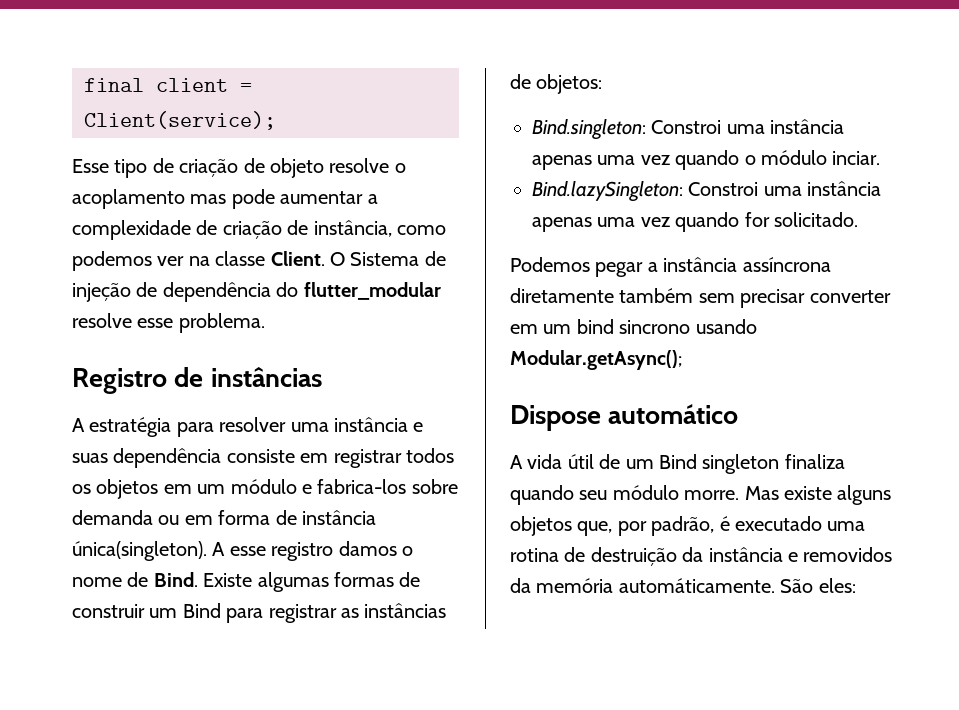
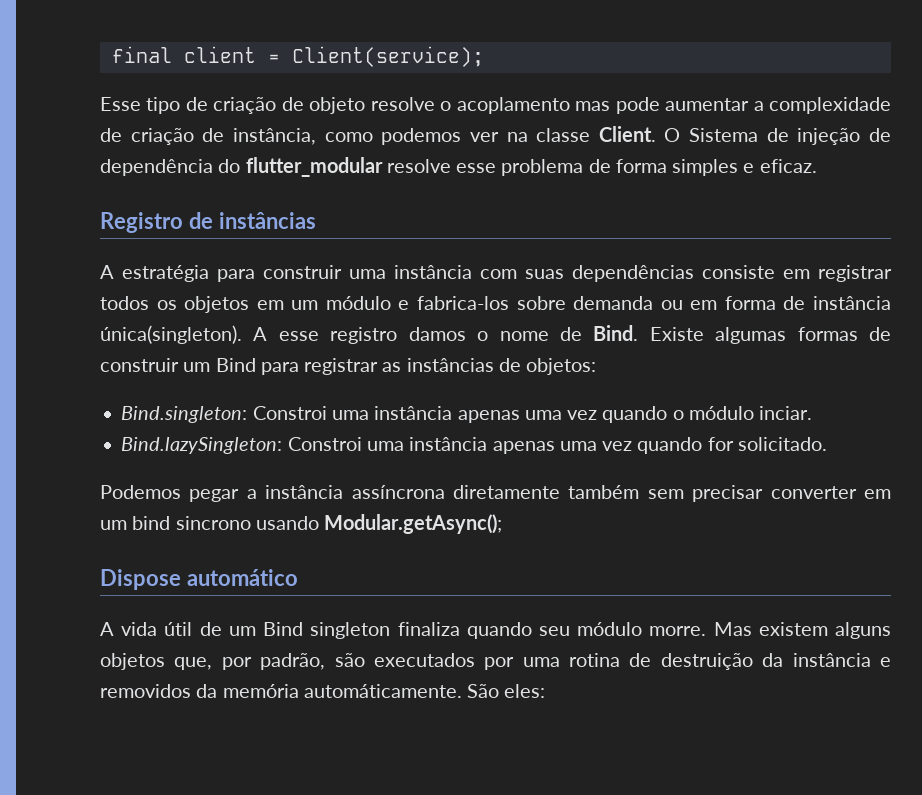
[178,313,265,333] problema. -> [501,159,817,176] problema de forma simples e eficaz.
[219,417,424,432] [72,448,222,468] resolver uma instância e suas dependência -> [263,265,694,282] construir uma instância com suas dependências
[784,486,832,500] existe -> [758,622,828,636] existem
[719,516,822,531] é executado -> [334,653,515,670] são executados por

